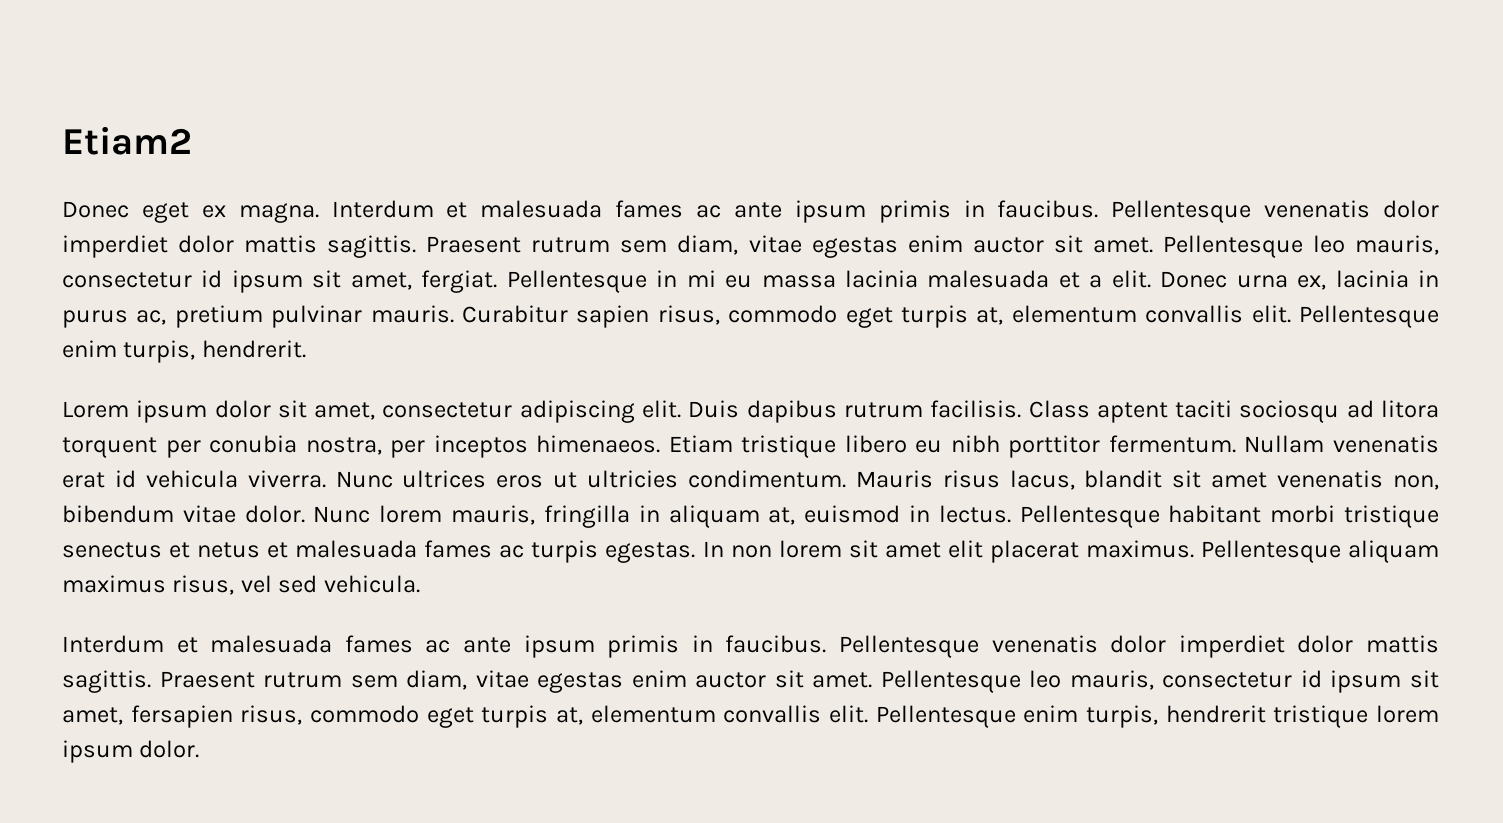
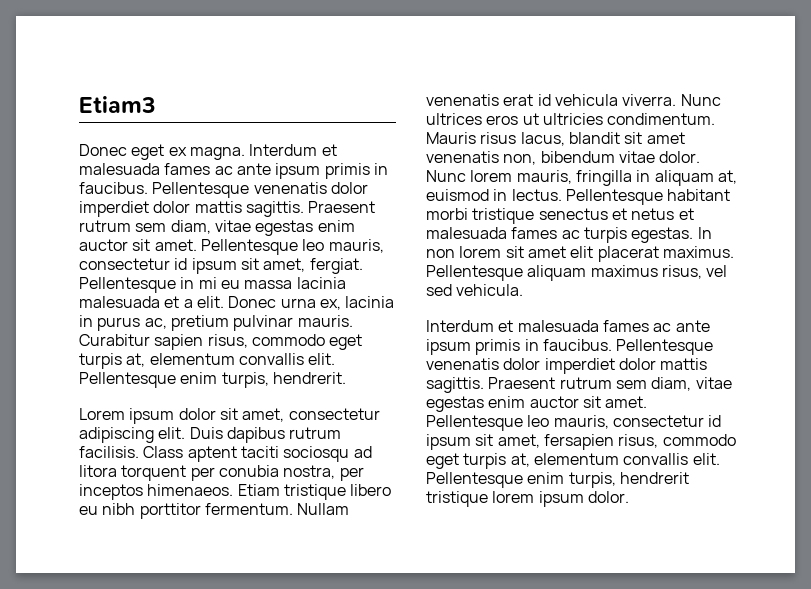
[62,126,192,155] Etiam2 -> [79,96,156,113] Etiam3

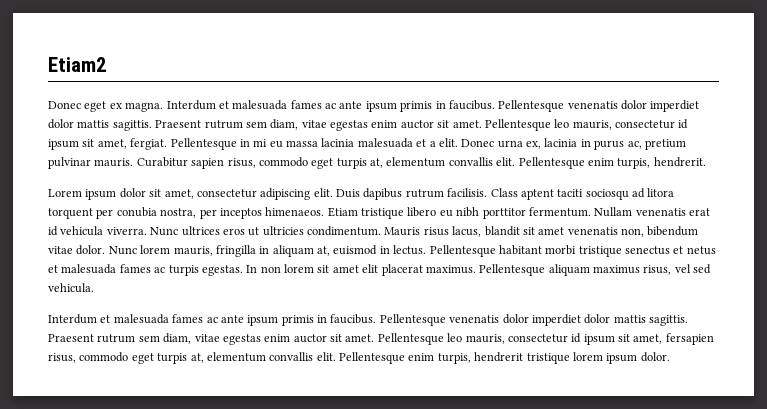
[79,96,156,113] Etiam3 -> [48,57,106,72] Etiam2

